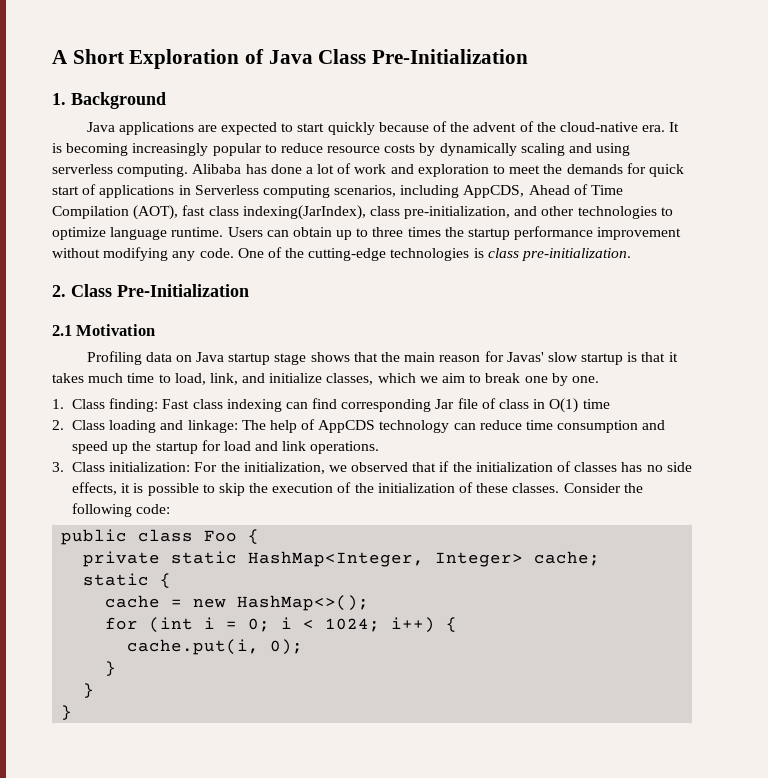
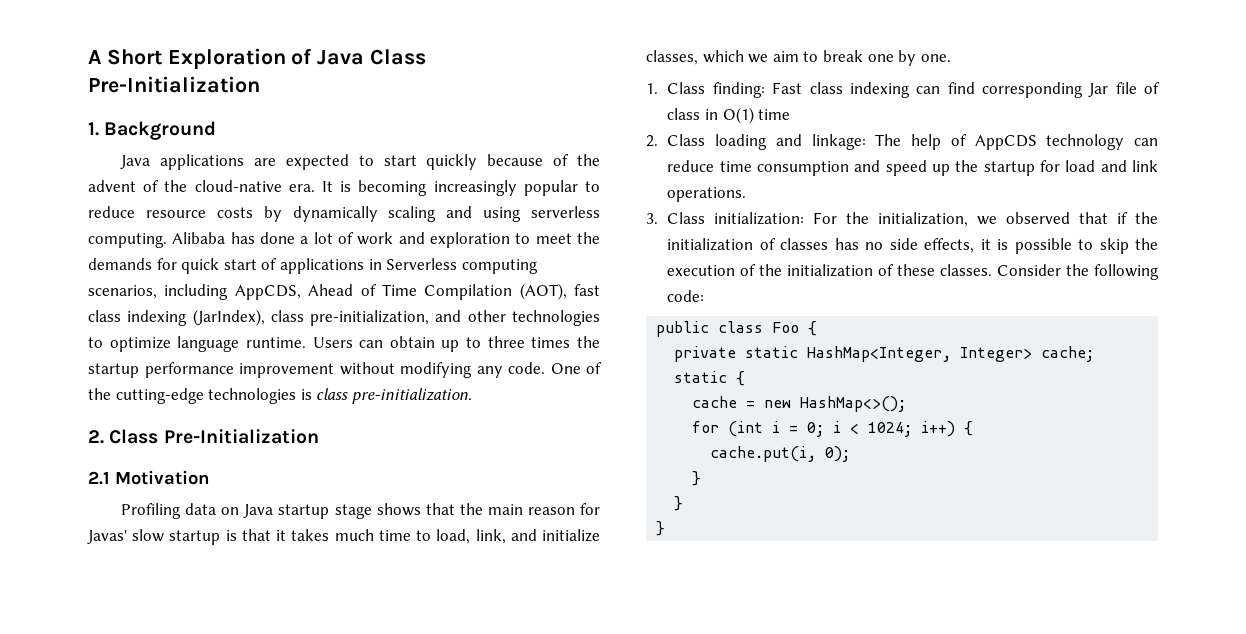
[242,205,366,220] indexing(JarIndex), -> [127,309,265,326] indexing (JarIndex),

